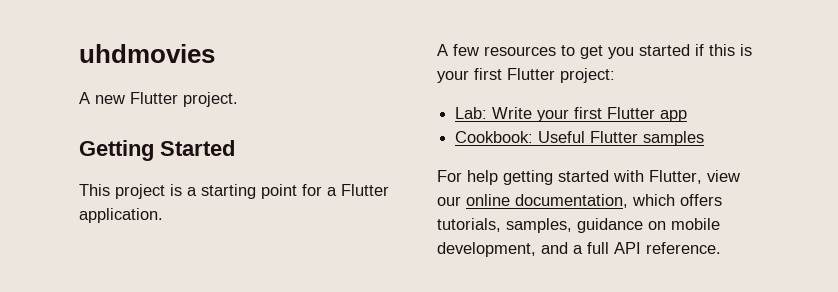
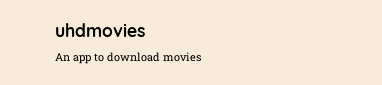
[79,92,238,107] [79,140,235,161] [79,184,389,199] [79,208,163,223] [437,44,752,59] [437,68,615,83] [455,107,688,122] [455,131,705,146] [437,170,740,185] [437,194,722,208] [437,218,720,233] [437,242,721,257] A new Flutter project. // Getting Started // This project is a starting point for a Flutter application. // A few resources to get you started if this is your first Flutter project: // Lab: Write your first Flutter app // Cookbook: Useful Flutter samples // For help getting started with Flutter, view our online documentation, which offers tutorials, samples, guidance on mobile development, and a full API reference. -> [55,52,201,64] An app to download movies

